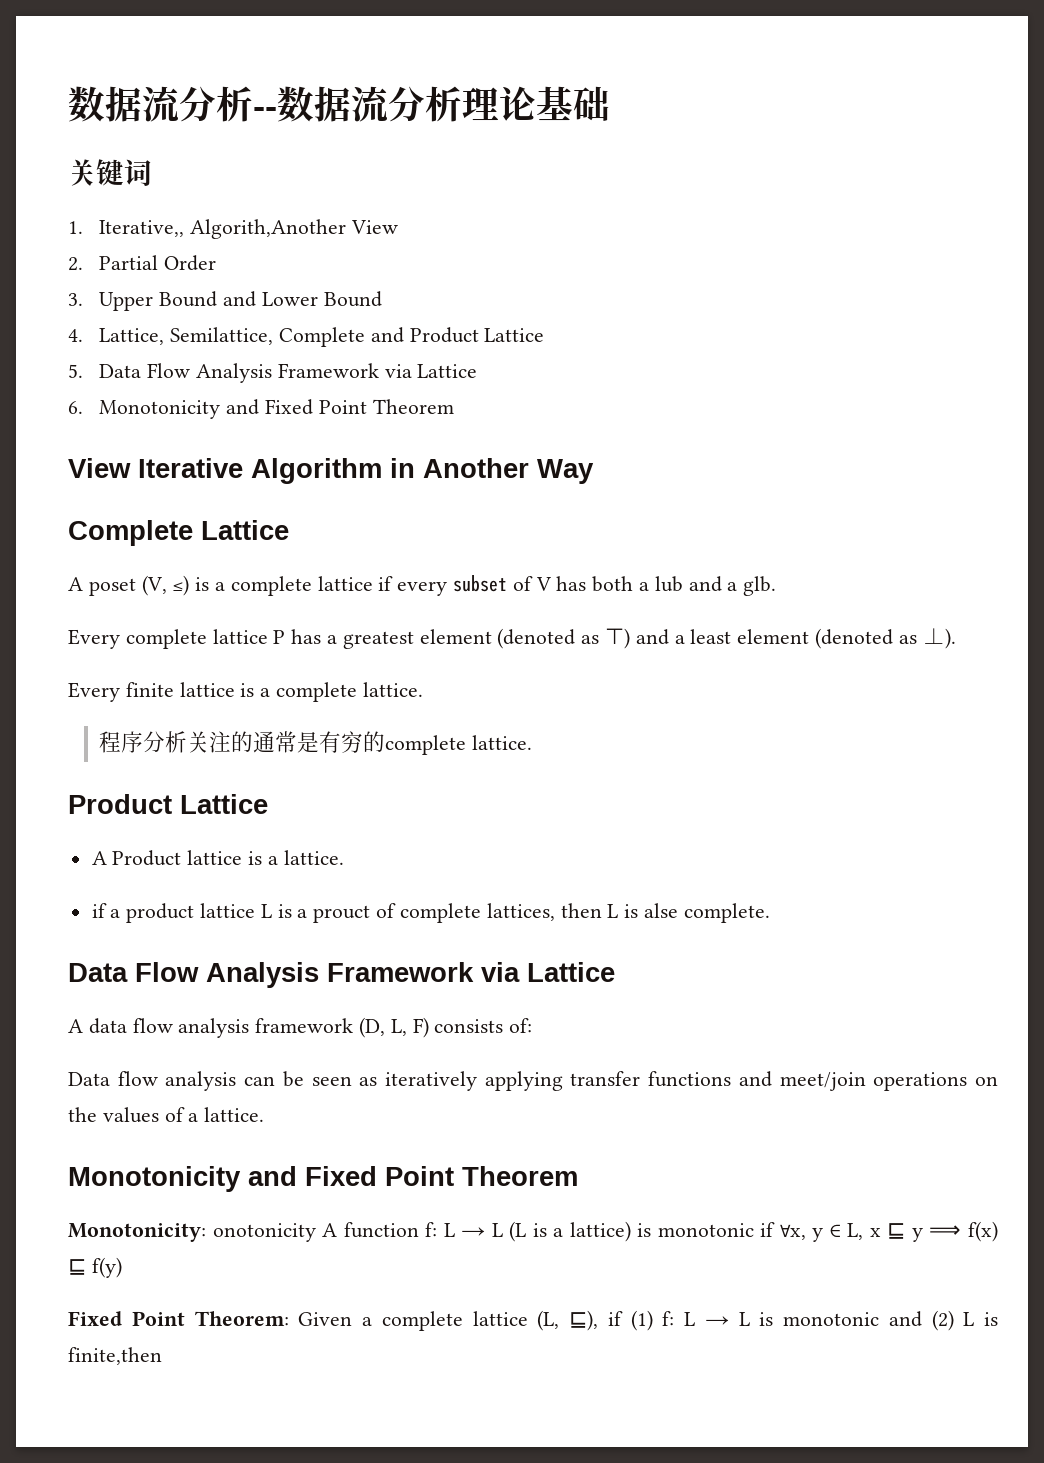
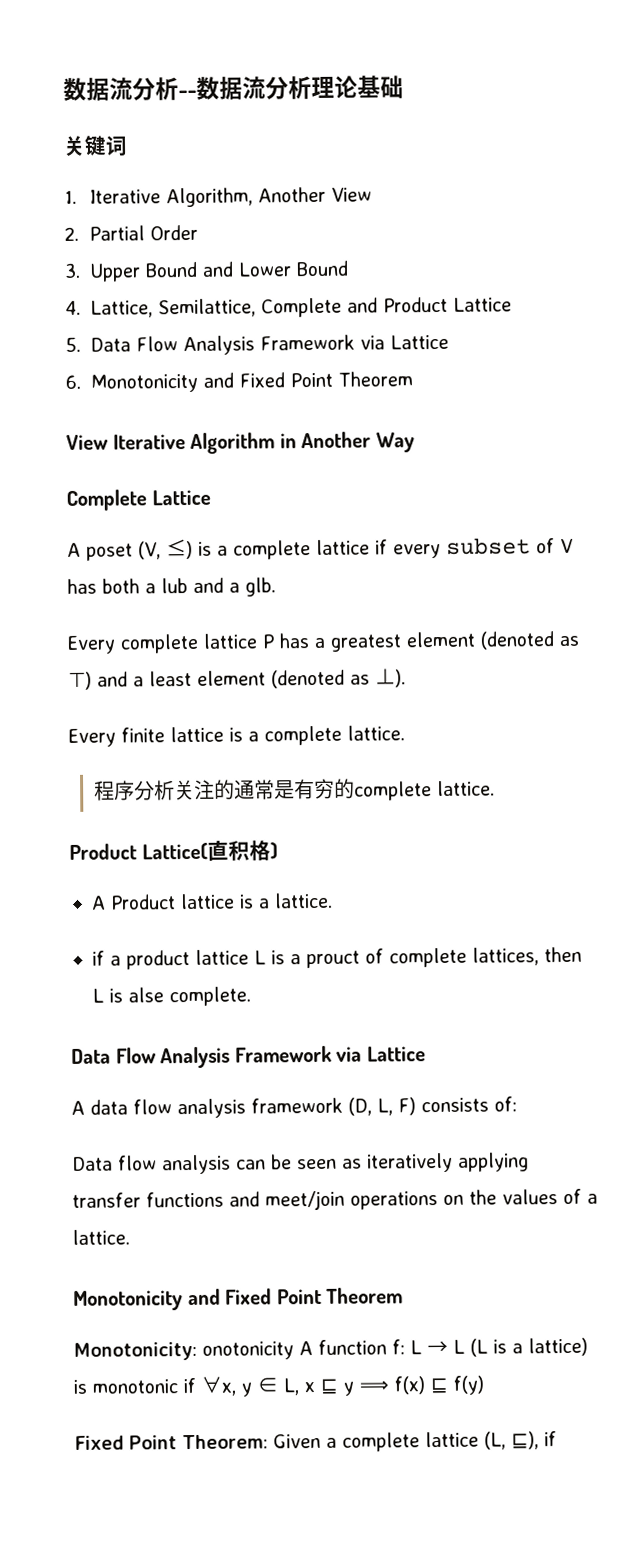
[99,219,347,239] Iterative,, Algorith,Another -> [88,186,326,208] Iterative Algorithm, Another
[180,794,268,814] Lattice -> [141,840,278,861] Lattice(直积格)
[630,1310,998,1331] [68,1347,162,1365] (1) f: L → L is monotonic and (2) L is finite,then -> (557, 1439) none

